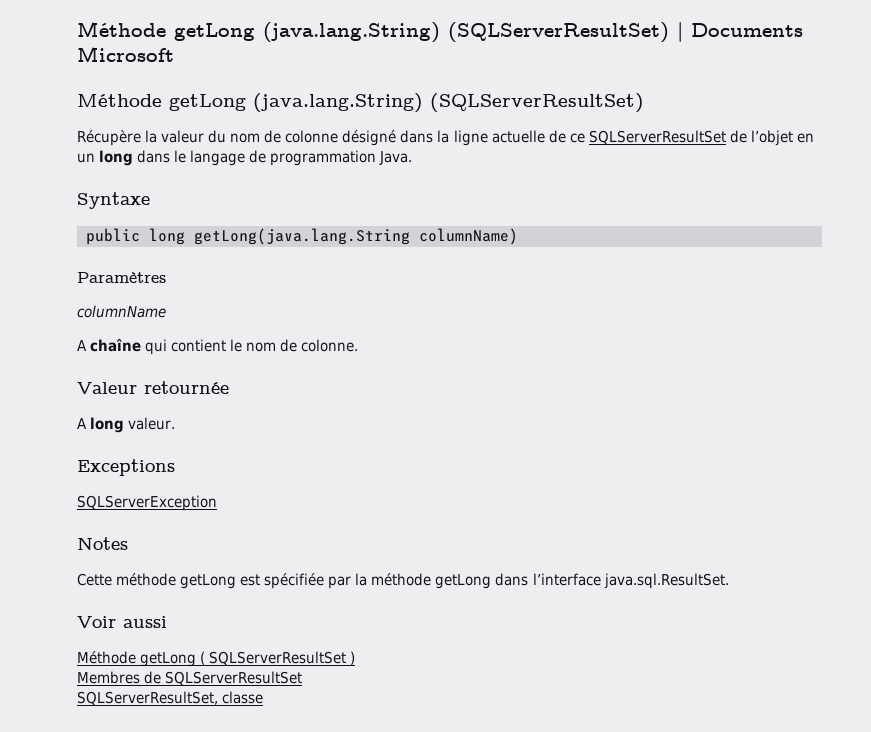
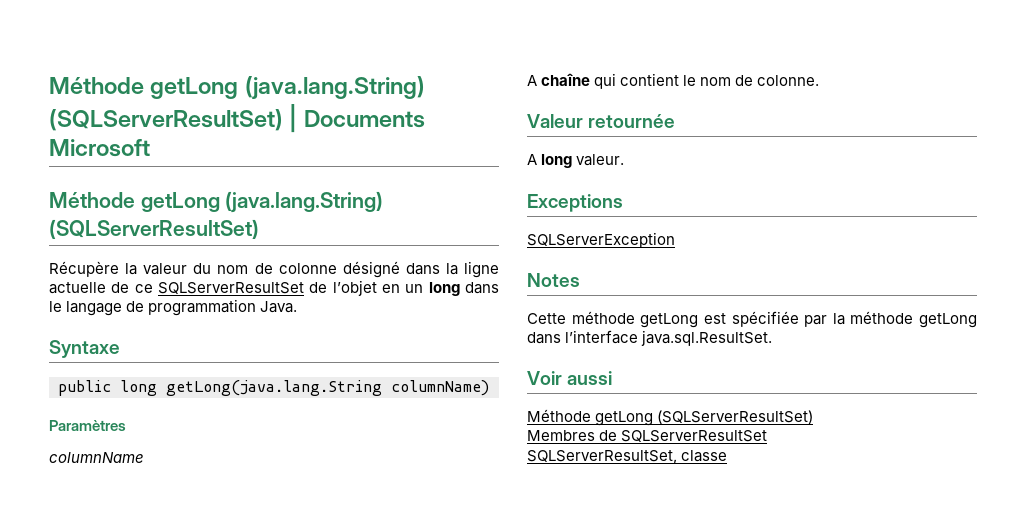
[200,651,356,665] ( SQLServerResultSet ) -> [657,410,814,424] (SQLServerResultSet)

